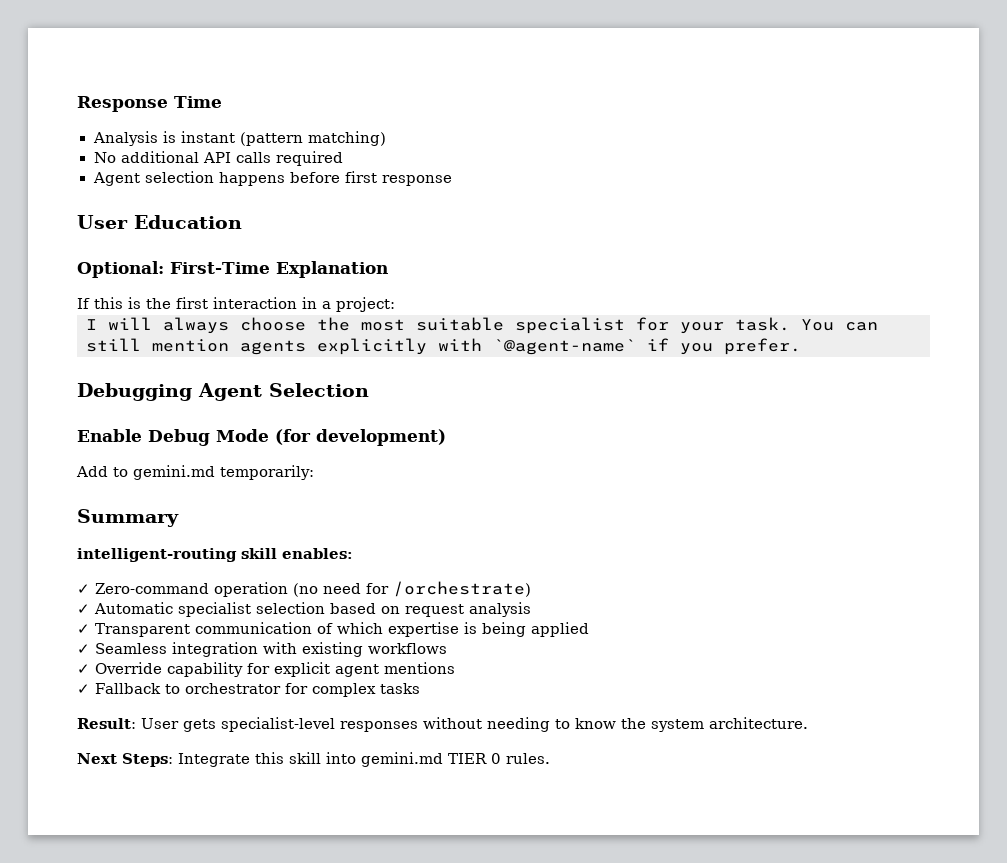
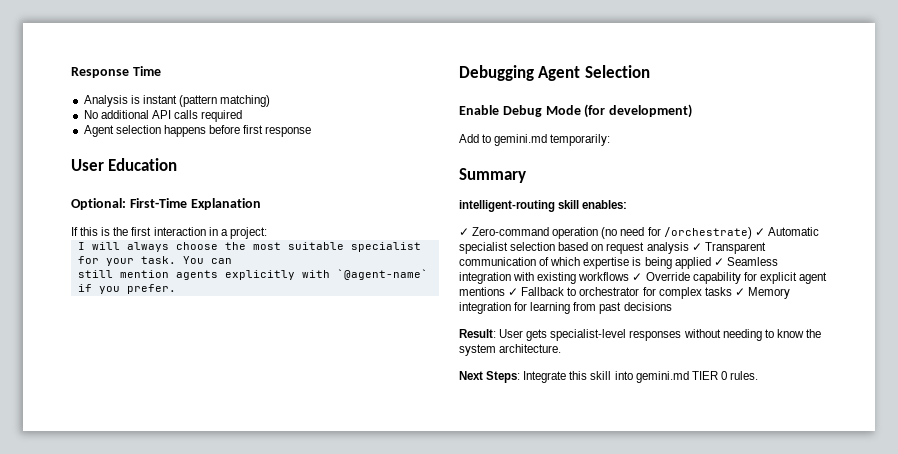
(531, 589) // -> (752, 233) none
(531, 609) // -> (689, 248) none
(589, 629) // -> (711, 263) none
(447, 648) // -> (630, 276) none
(455, 668) // -> (505, 291) none
(420, 688) none -> [734,287,790,299] [459,302,672,314] ✓ Memory integration for learning from past decisions

